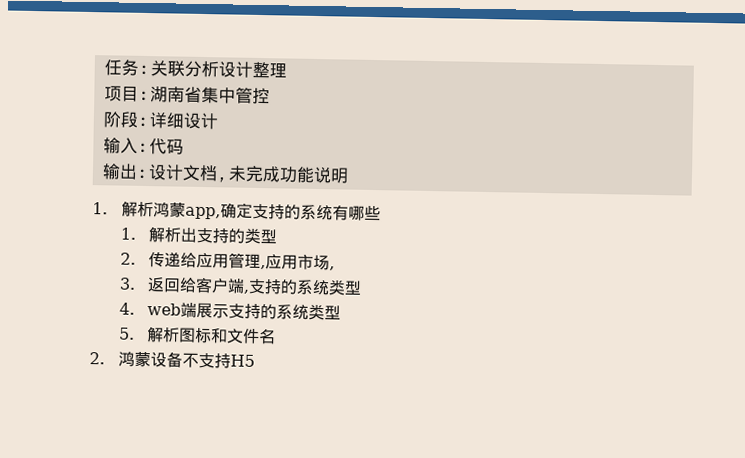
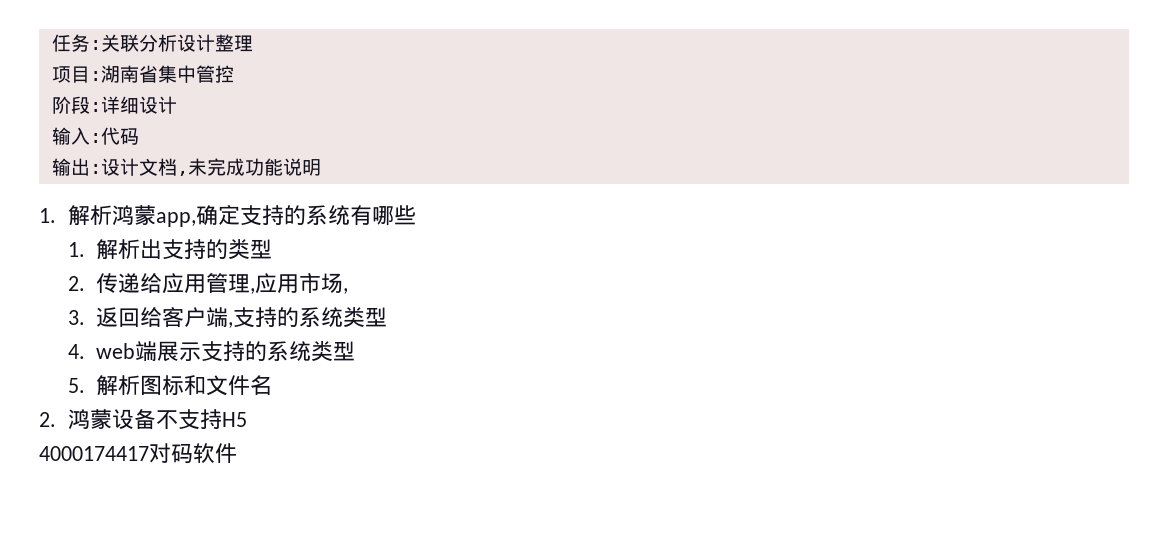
(255, 360) none -> [39,443,237,464] // 4000174417对码软件

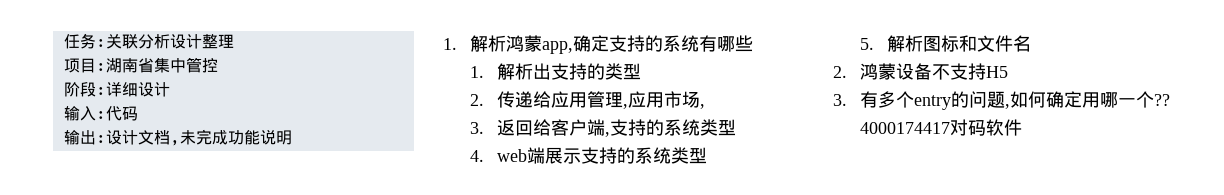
(247, 419) none -> [833,91,1171,110] 3.有多个entry的问题,如何确定用哪一个??

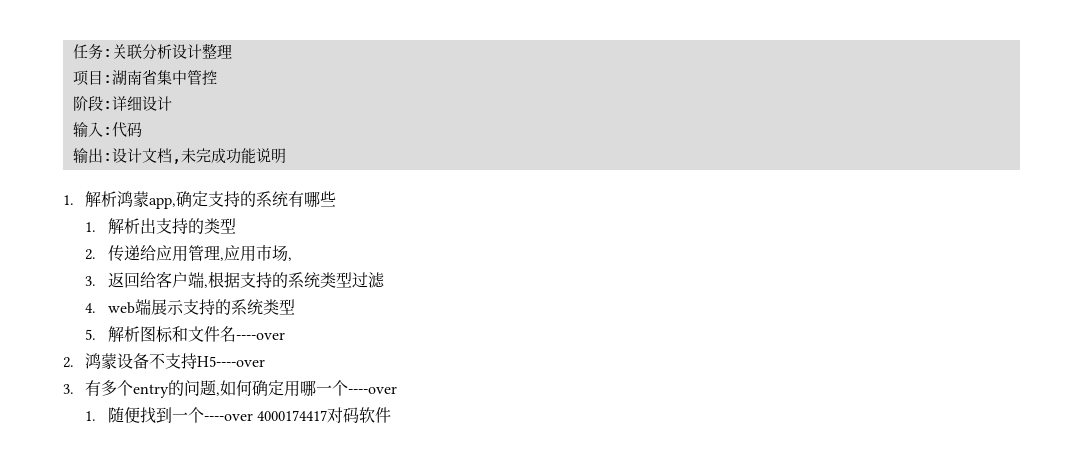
[610,119,737,136] 支持的系统类型 -> [207,271,385,288] 根据支持的系统类型过滤
(1032, 43) none -> [235,332,285,340] ----over
[986,66,1009,78] H5 -> [197,356,266,367] H5----over
[1154,94,1171,106] ?? -> [348,386,398,394] [85,407,253,424] ----over // 1.随便找到一个----over

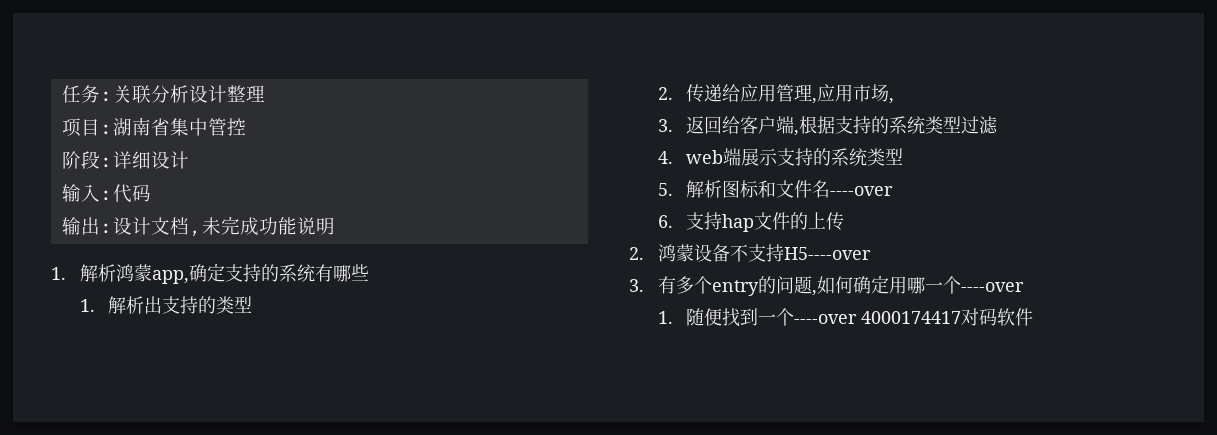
(285, 336) none -> [657,212,845,232] // 6.支持hap文件的上传

